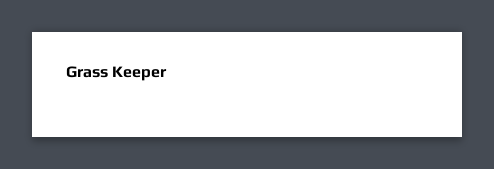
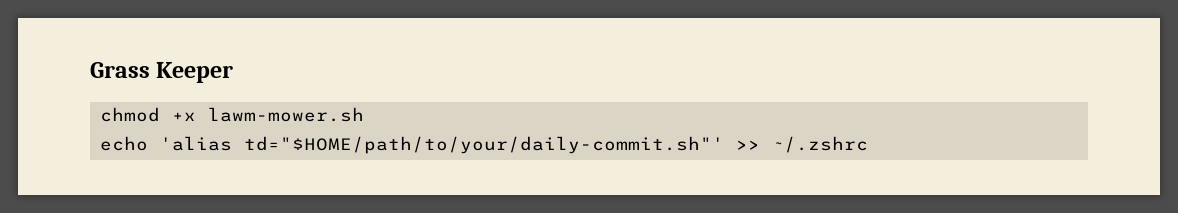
(168, 73) none -> [100,107,365,122] [100,136,869,154] // chmod +x lawm-mower.sh // echo 'alias td="$HOME/path/to/your/daily-commit.sh"' >> ~/.zshrc

